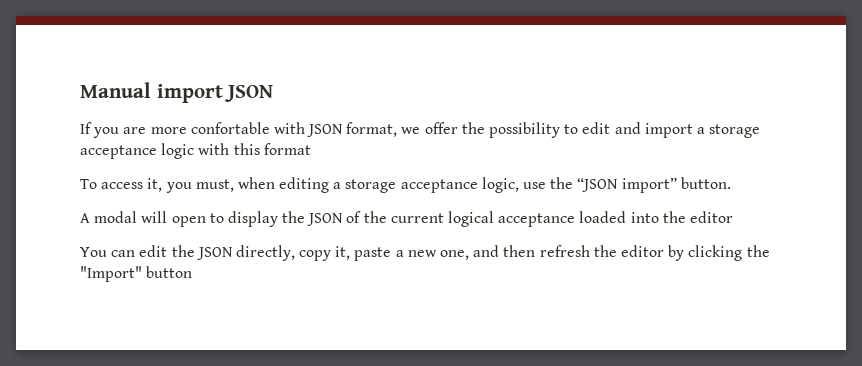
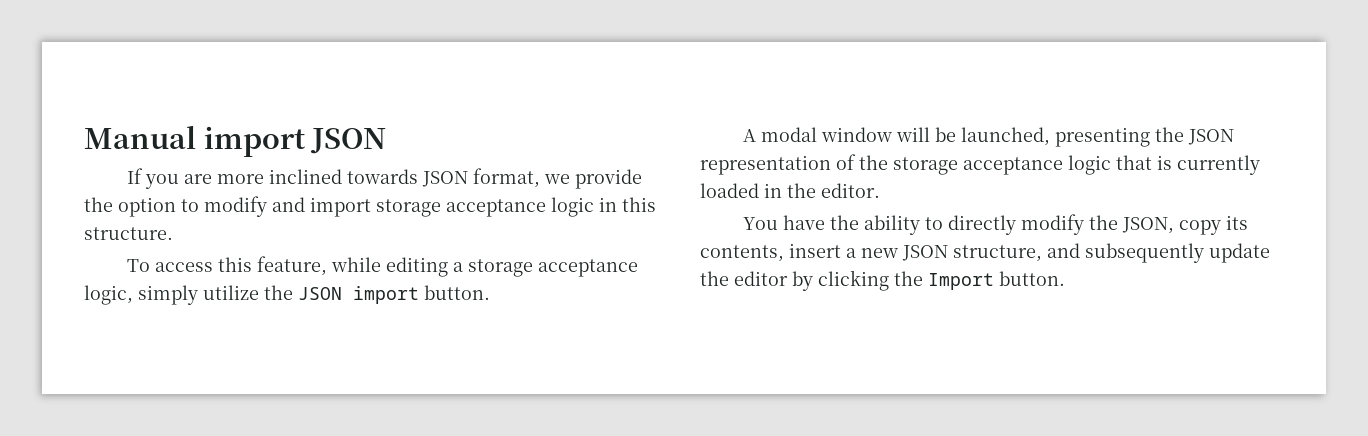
[190,122,305,134] confortable with -> [269,169,419,184] inclined towards
[424,122,611,138] offer the possibility to edit -> [575,169,643,189] [84,196,267,217] provide the option to modify
[696,124,761,138] [80,143,311,159] a storage acceptance logic with this format -> [376,197,656,217] [84,227,173,240] storage acceptance logic in this structure.
[147,177,275,193] it, you must, when -> [218,256,382,276] this feature, while
[523,177,731,193] [80,211,344,227] use the “JSON import” button. // A modal will open to display the JSON -> [138,285,490,305] [743,127,1235,147] [700,155,831,175] simply utilize the JSON import button. // A modal window will be launched, presenting the JSON representation
[390,211,733,227] [80,245,590,261] current logical acceptance loaded into the editor // You can edit the JSON directly, copy it, paste a new one, and then refresh -> [893,155,1260,175] [700,183,880,198] [743,214,1249,235] [700,243,1270,263] storage acceptance logic that is currently loaded in the editor. // You have the ability to directly modify the JSON, copy its contents, insert a new JSON structure, and subsequently update
[80,266,193,282] "Import" button -> [928,271,1065,290] Import button.

